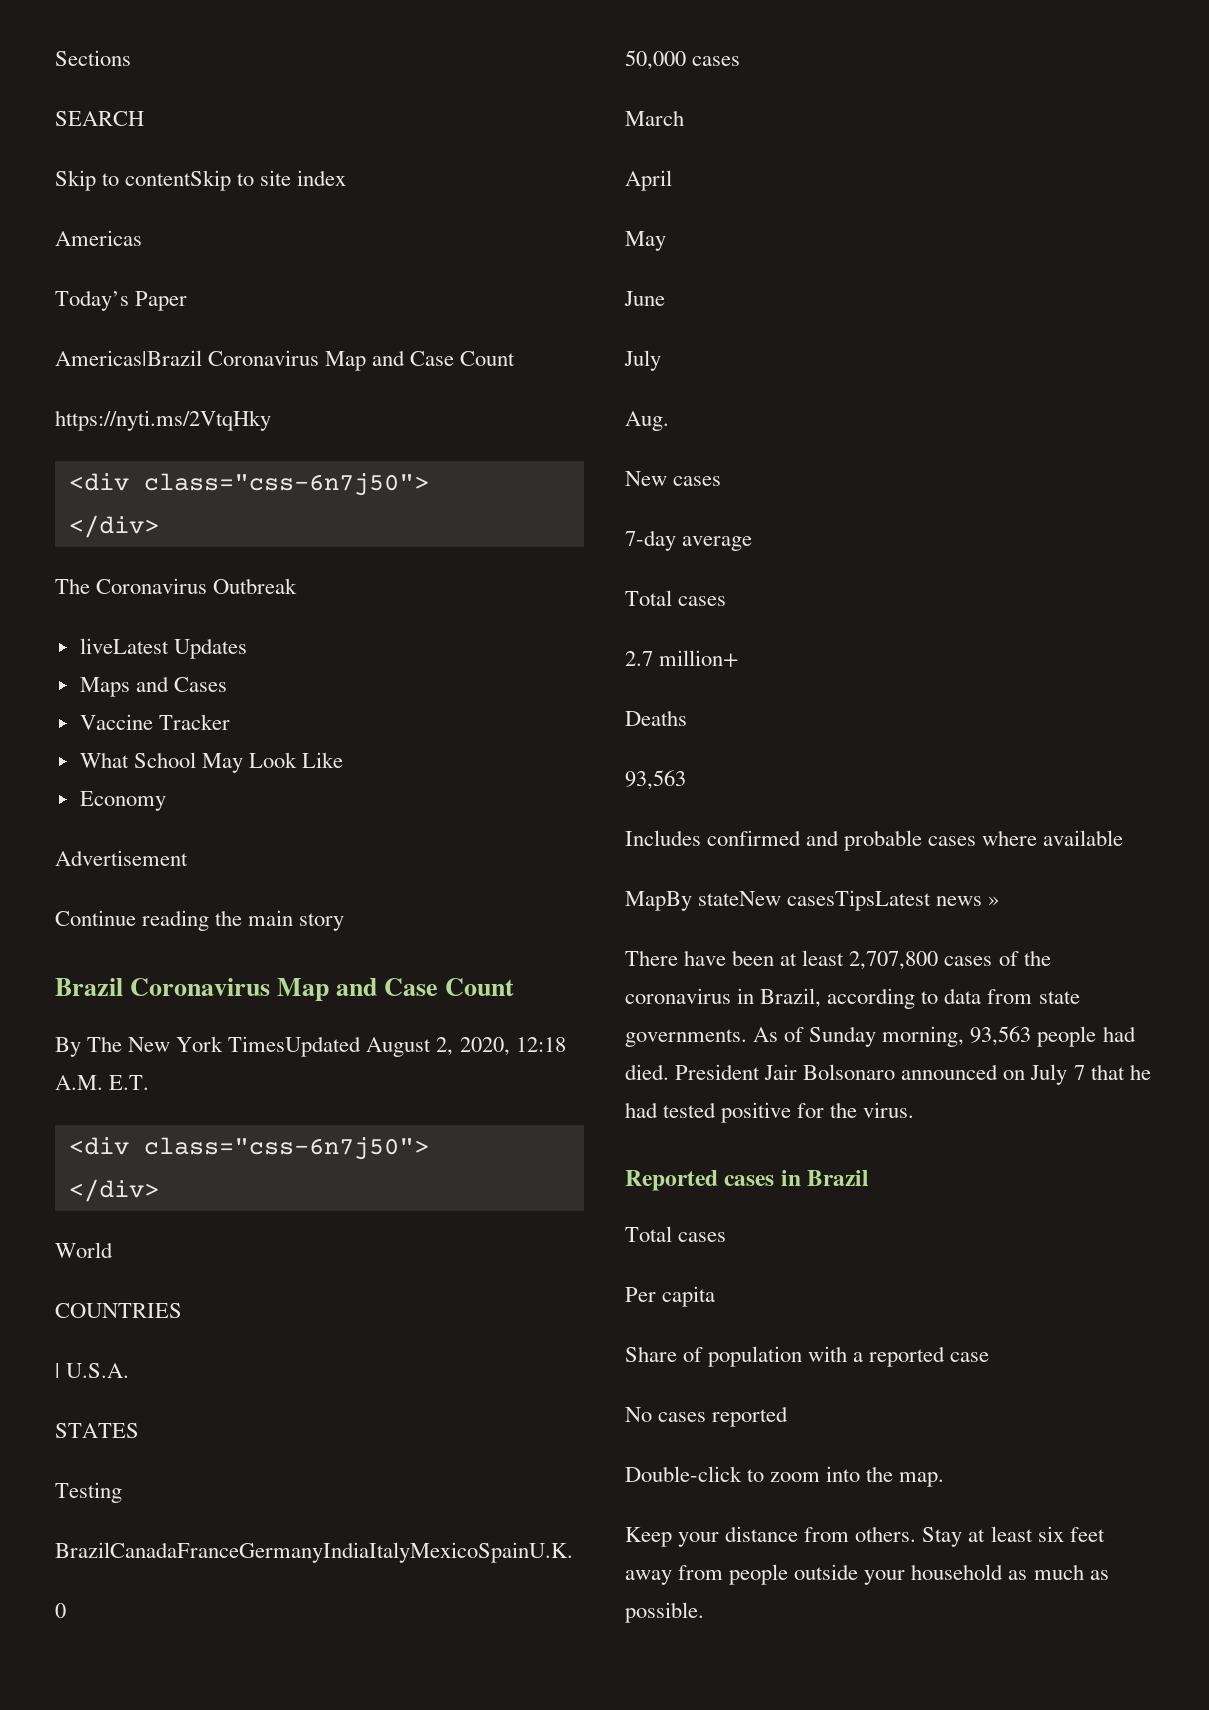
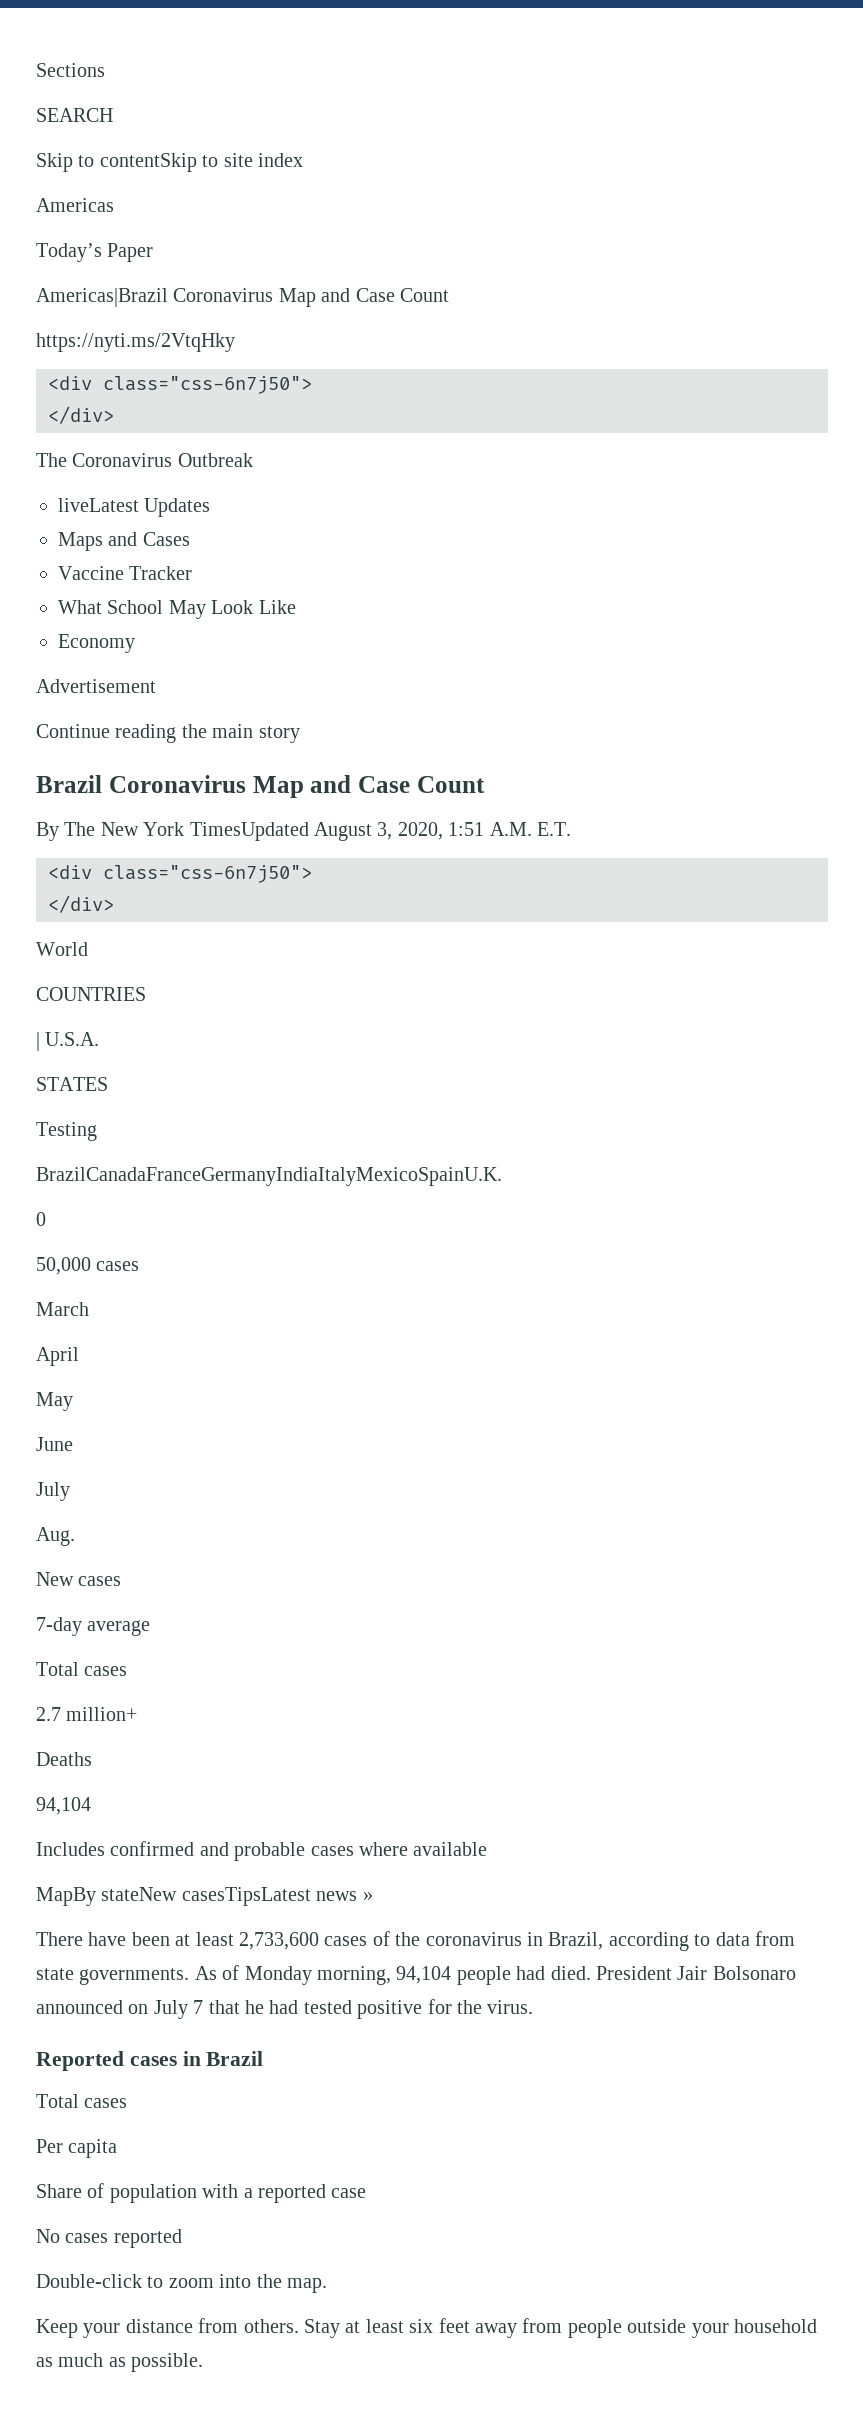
[436,1037,566,1056] 2, 2020, 12:18 -> [377,822,485,840] 3, 2020, 1:51
[625,770,686,790] 93,563 -> [36,1797,91,1815] 94,104
[849,951,939,970] 2,707,800 -> [239,1932,319,1950] 2,733,600
[809,1026,1032,1047] Sunday morning, 93,563 -> [244,1966,452,1985] Monday morning, 94,104

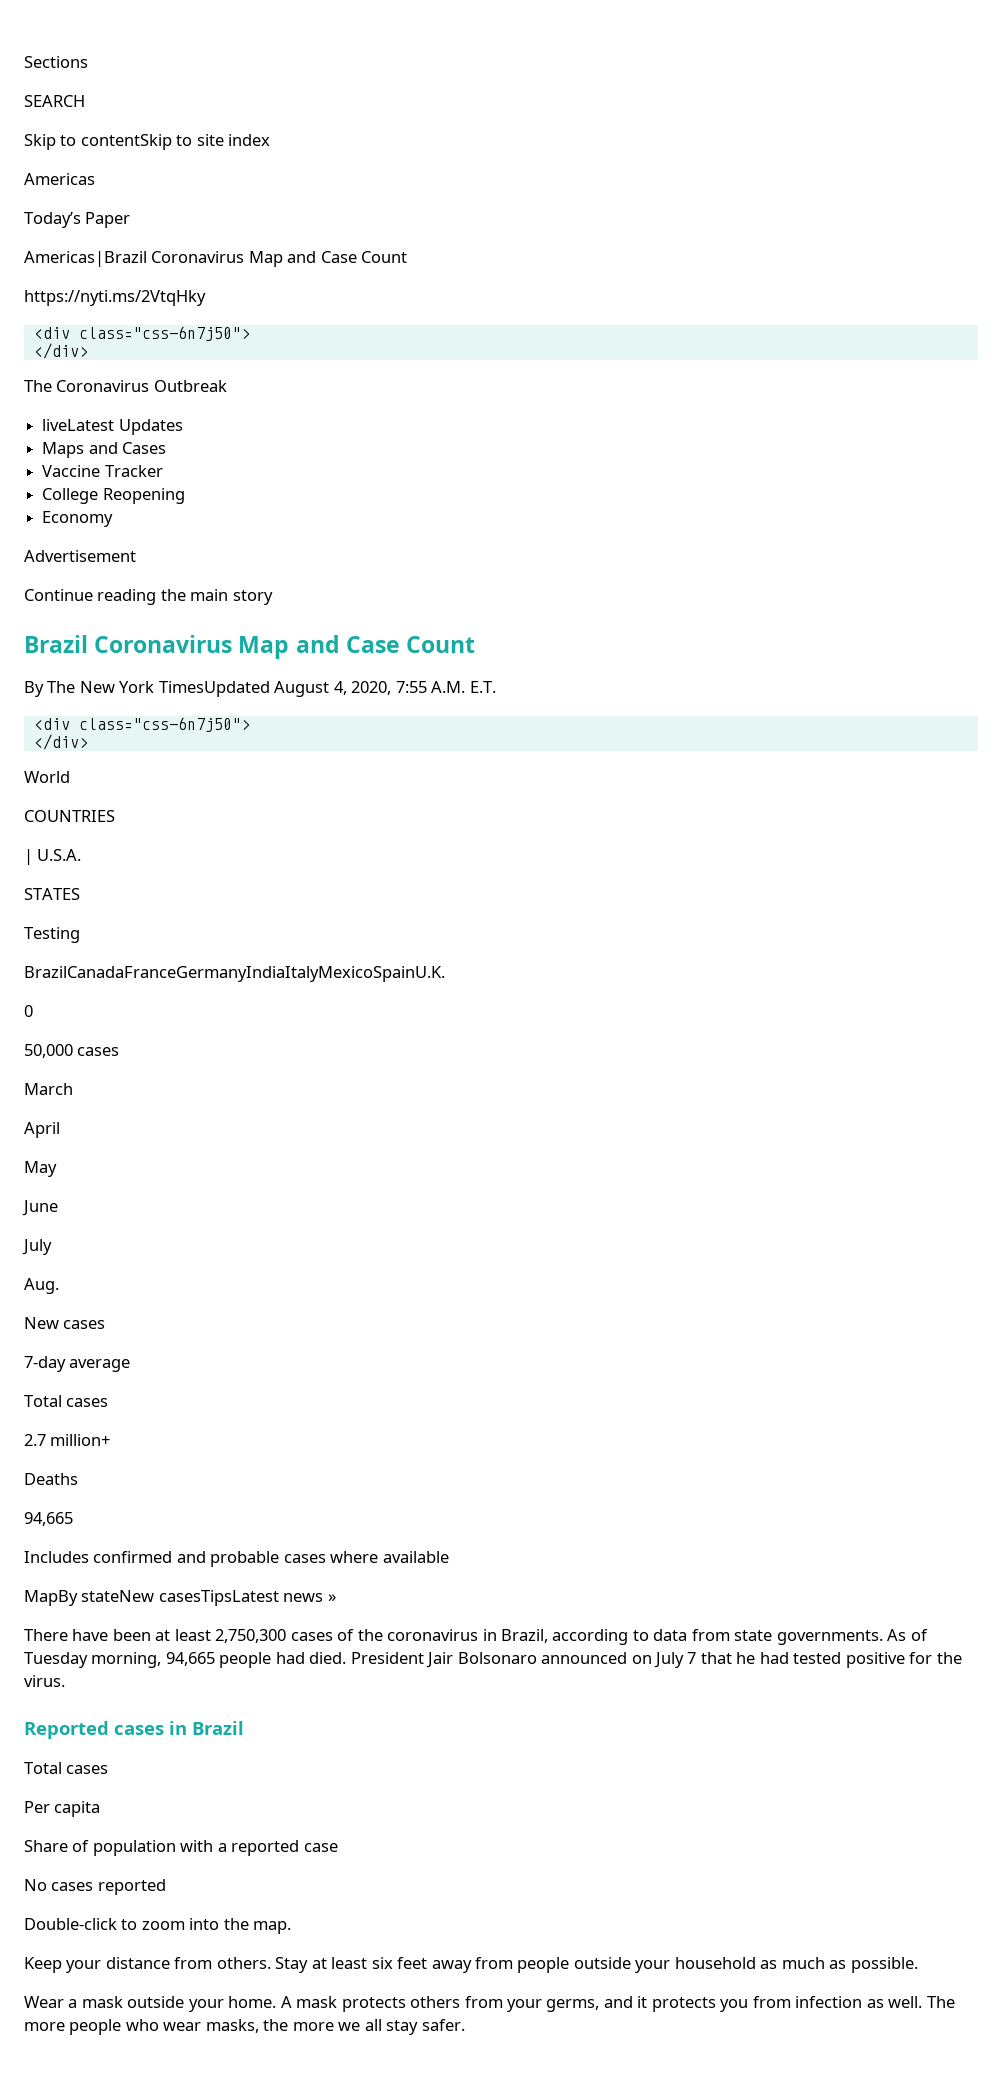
[58,600,296,619] What School May Look Like -> [42,488,185,504] College Reopening
[377,822,485,840] 3, 2020, 1:51 -> [333,681,427,695] 4, 2020, 7:55
[36,1797,91,1815] 94,104 -> [24,1512,73,1526] 94,665
[239,1932,319,1950] 2,733,600 -> [215,1629,287,1643] 2,750,300
[244,1966,452,1985] Monday morning, 94,104 -> [24,1652,215,1668] Tuesday morning, 94,665
(204, 2362) none -> [24,1996,955,2012] [24,2019,465,2035] // Wear a mask outside your home. A mask protects others from your germs, and it protects you from infection as well. The more people who wear masks, the more we all stay safer.

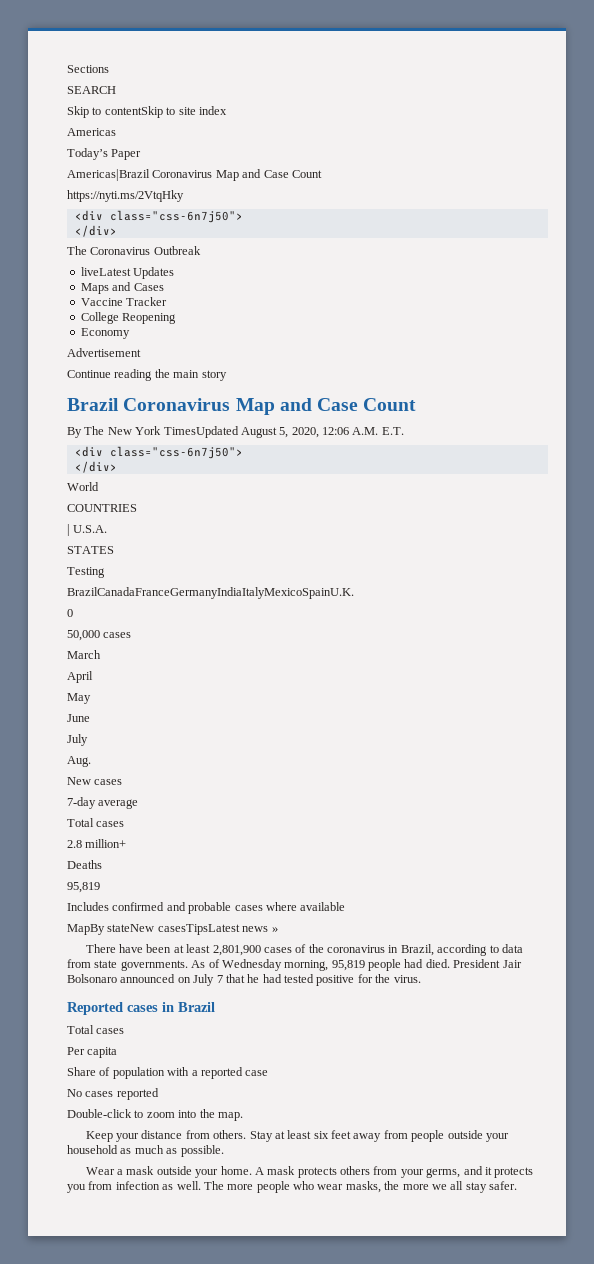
[333,681,427,695] 4, 2020, 7:55 -> [279,427,349,438] 5, 2020, 12:06
[24,1434,46,1446] 2.7 -> [67,840,82,848] 2.8
[24,1512,73,1526] 94,665 -> [67,882,100,893] 95,819
[215,1629,287,1643] 2,750,300 -> [212,945,261,956] 2,801,900
[24,1652,215,1668] Tuesday morning, 94,665 -> [221,959,365,971] Wednesday morning, 95,819

